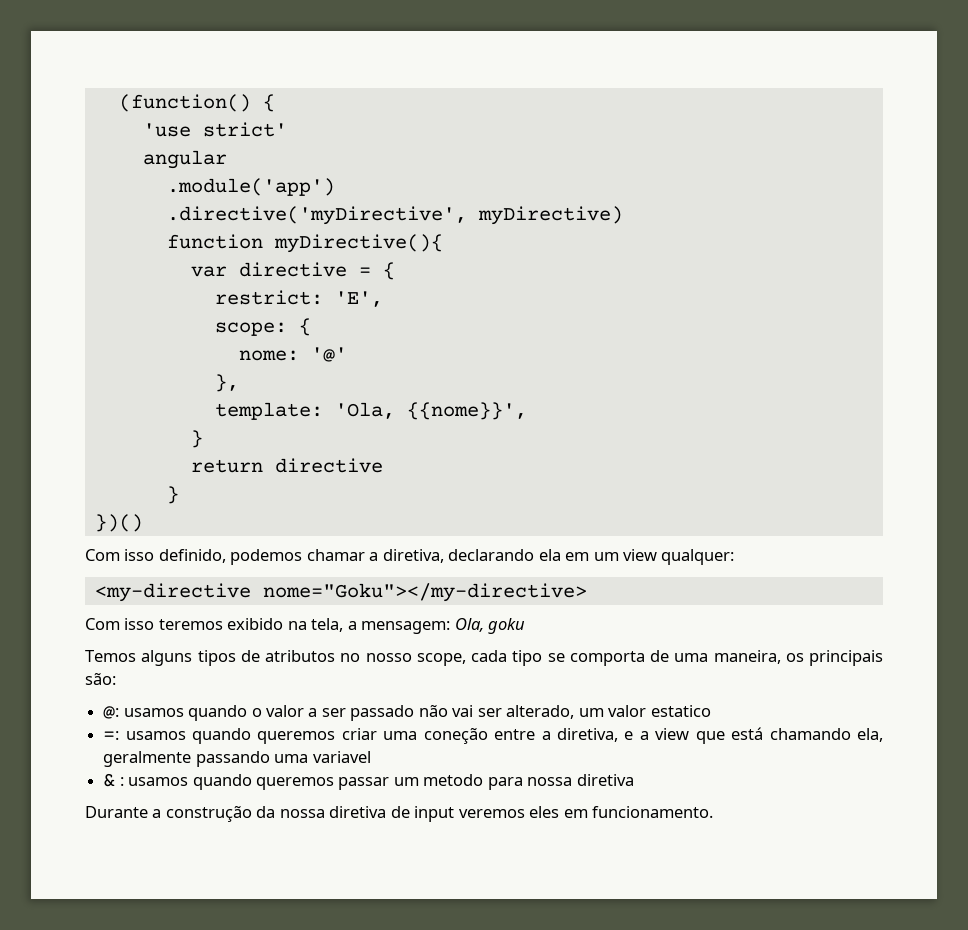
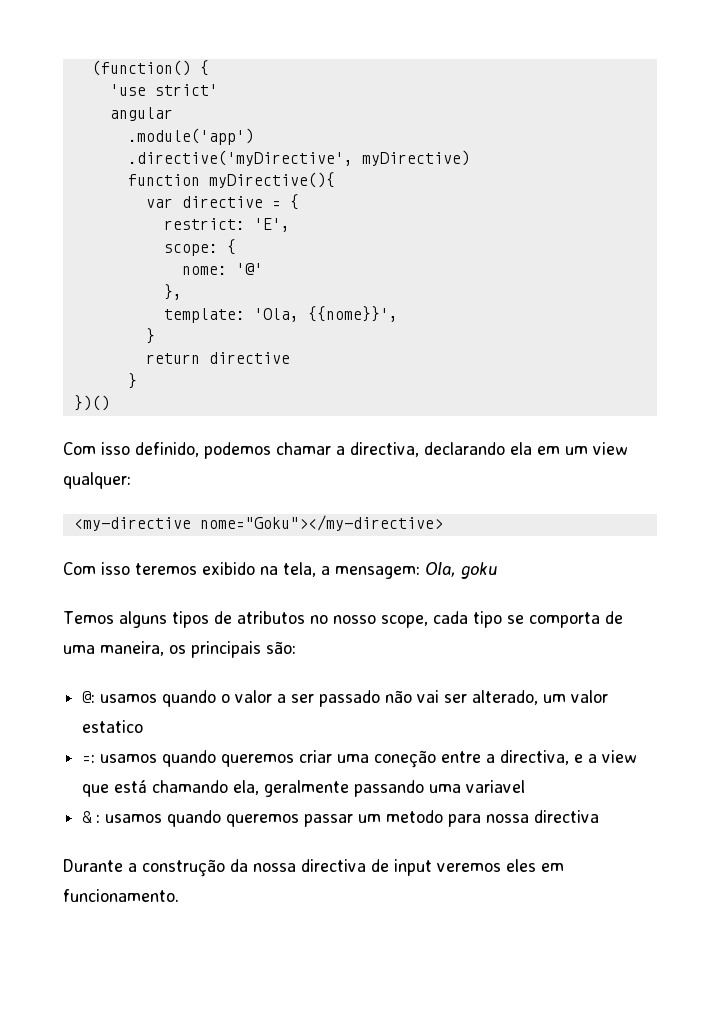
[382,549,444,563] diretiva, -> [350,442,419,457] directiva,
[557,728,619,742] diretiva, -> [500,750,570,765] directiva,
[576,774,634,786] diretiva -> [534,810,600,823] directiva
[329,806,387,818] diretiva -> [301,859,366,872] directiva

